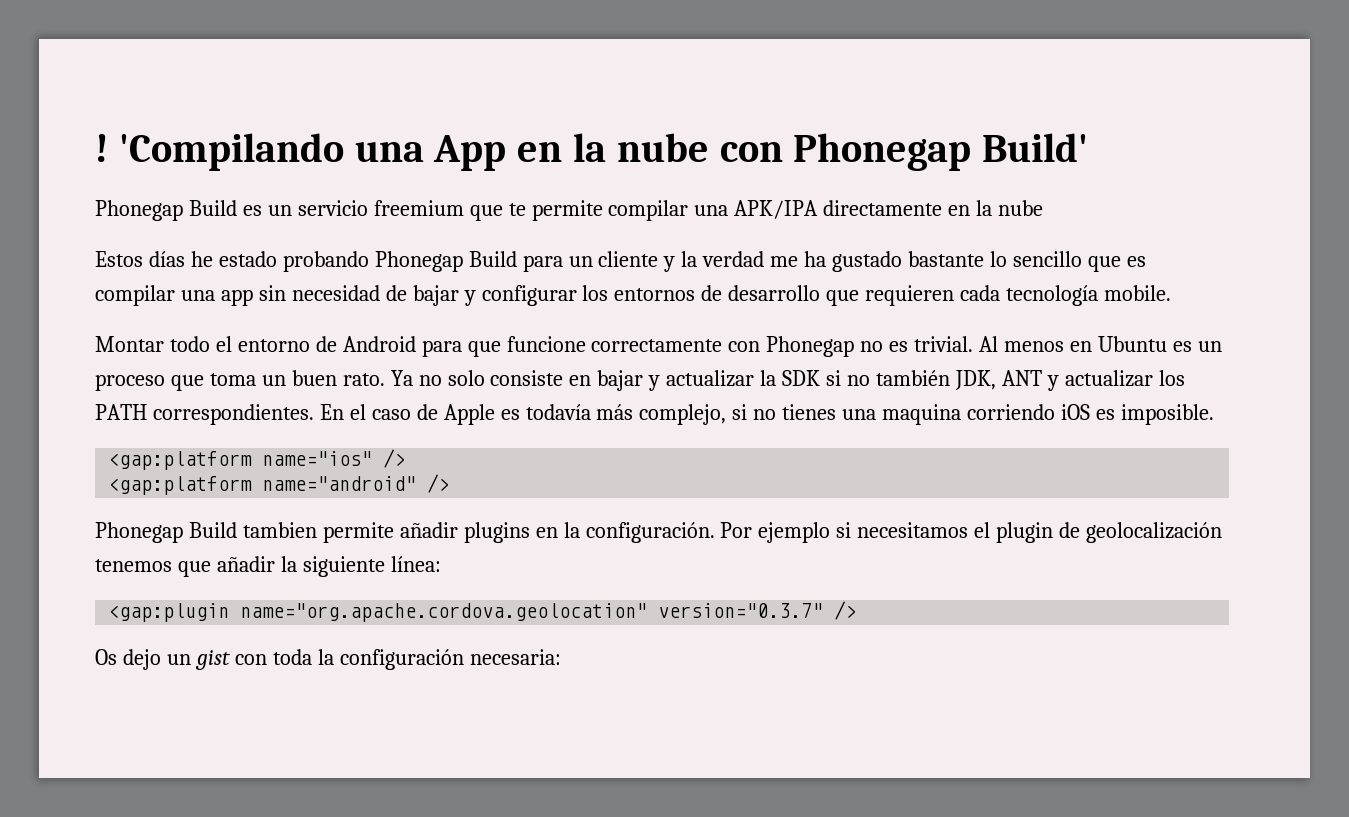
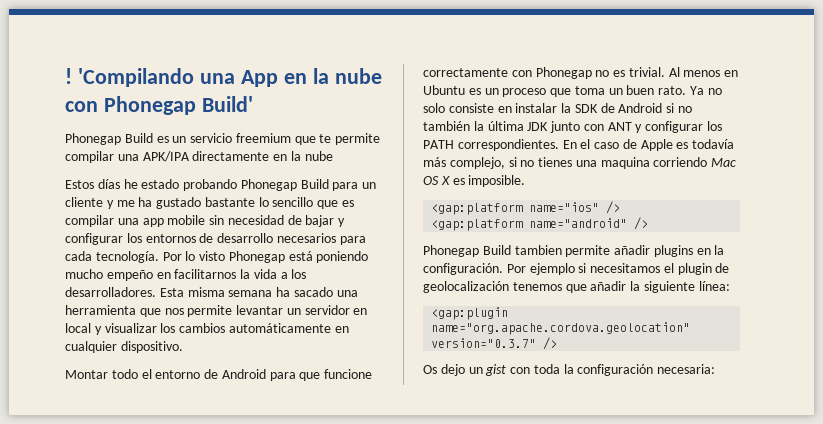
[681,251,765,267] la verdad -> (114, 204) none
(253, 297) none -> [167,215,206,225] mobile
[826,285,1171,306] que requieren cada tecnología mobile. -> [276,233,366,245] [65,251,369,263] [65,269,307,281] [65,287,358,297] [65,305,368,317] [65,323,349,335] [65,341,183,353] necesarios para cada tecnología. Por lo visto Phonegap está poniendo mucho empeño en facilitarnos la vida a los desarrolladores. Esta misma semana ha sacado una herramienta que nos permite levantar un servidor en local y visualizar los cambios automáticamente en cualquier dispositivo.
[597,370,996,391] bajar y actualizar la SDK si no también JDK, -> [515,103,693,113] [423,121,604,133] instalar la SDK de Android si no también la última JDK junto con
[1064,370,1153,387] actualizar -> [645,121,704,133] configurar
[1060,404,1090,420] iOS -> [711,158,737,167] [423,176,450,185] Mac OS X

